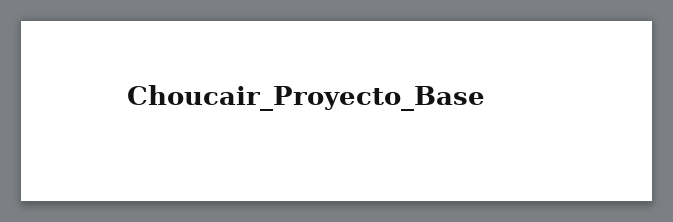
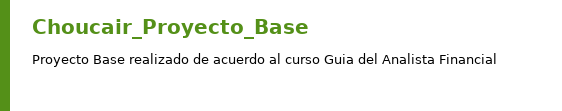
(485, 98) none -> [32,53,497,67] // Proyecto Base realizado de acuerdo al curso Guia del Analista Financial

